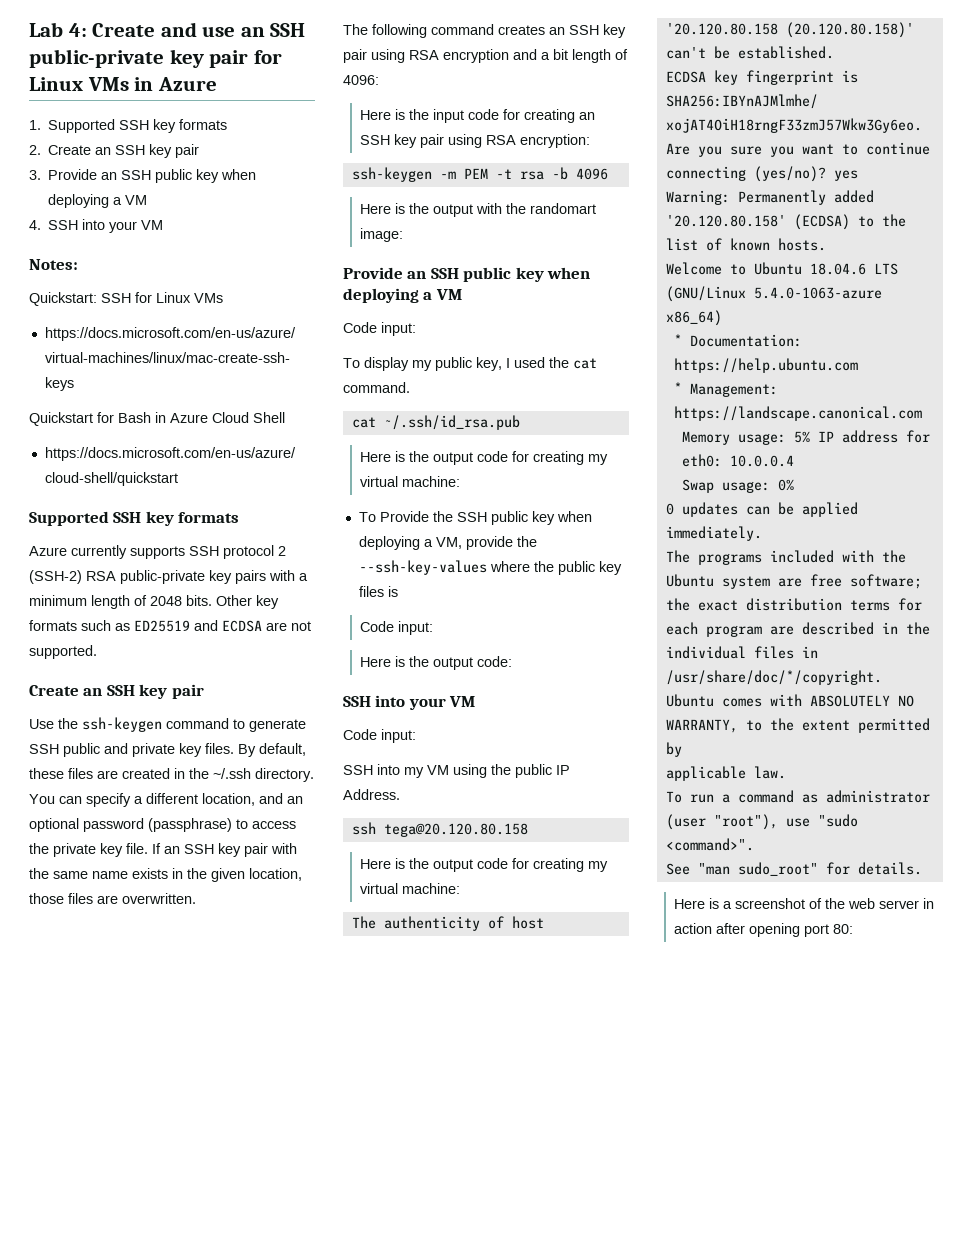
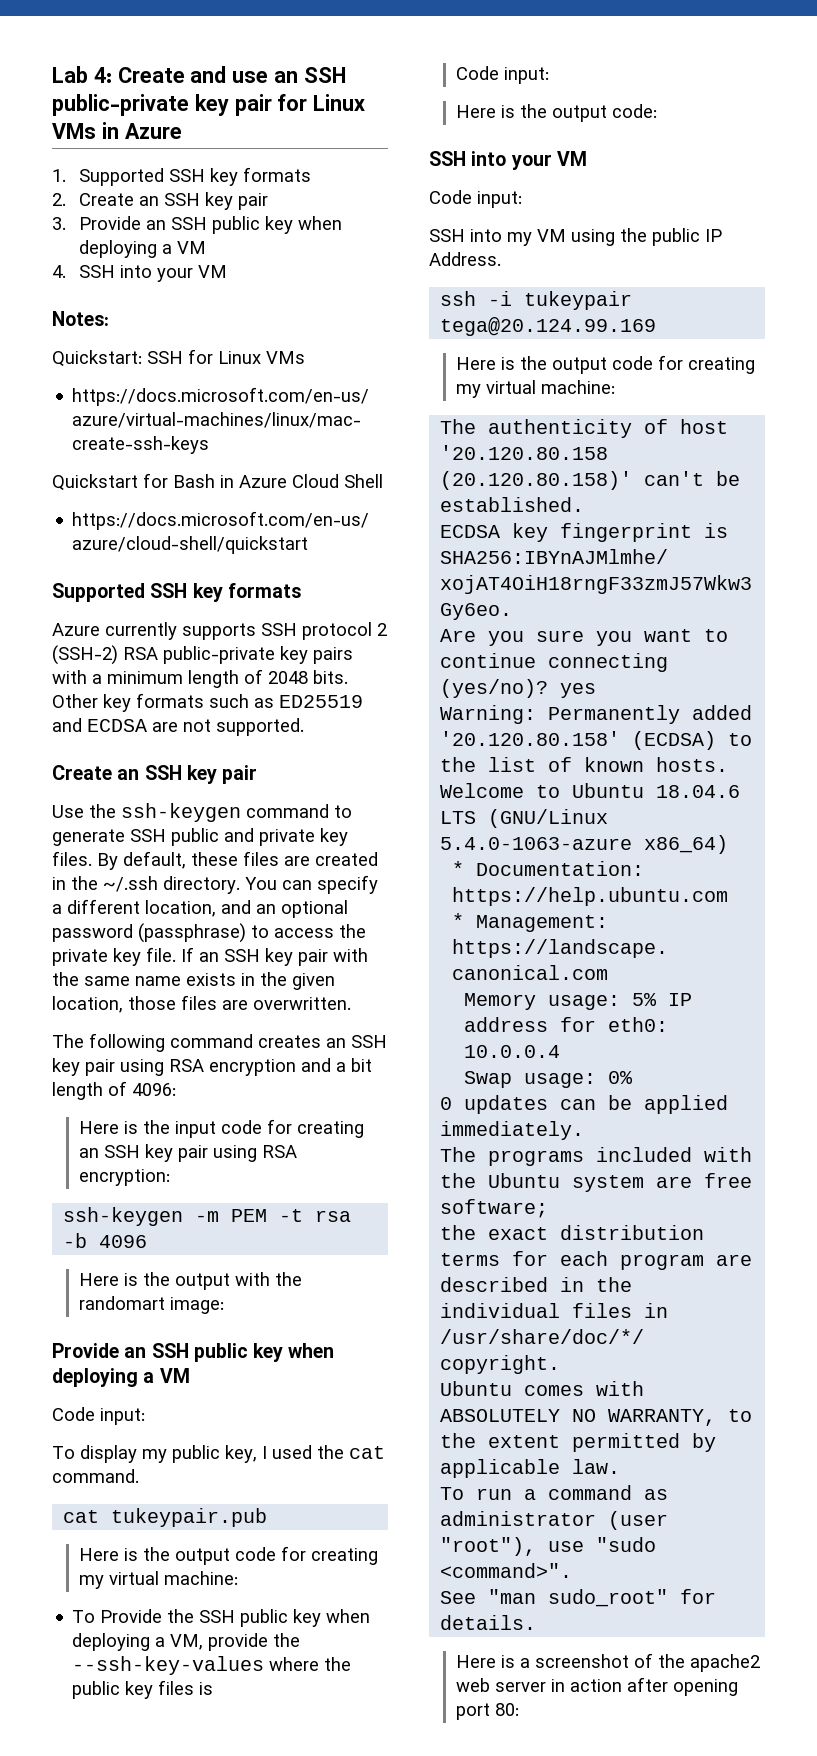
[383,415,520,430] ~/.ssh/id_rsa.pub -> [111,1508,268,1527] tukeypair.pub
[383,823,528,837] tega@20.120.80.158 -> [488,291,633,310] [440,317,657,336] -i tukeypair tega@20.124.99.169
(846, 903) none -> [689,1654,760,1672] apache2

